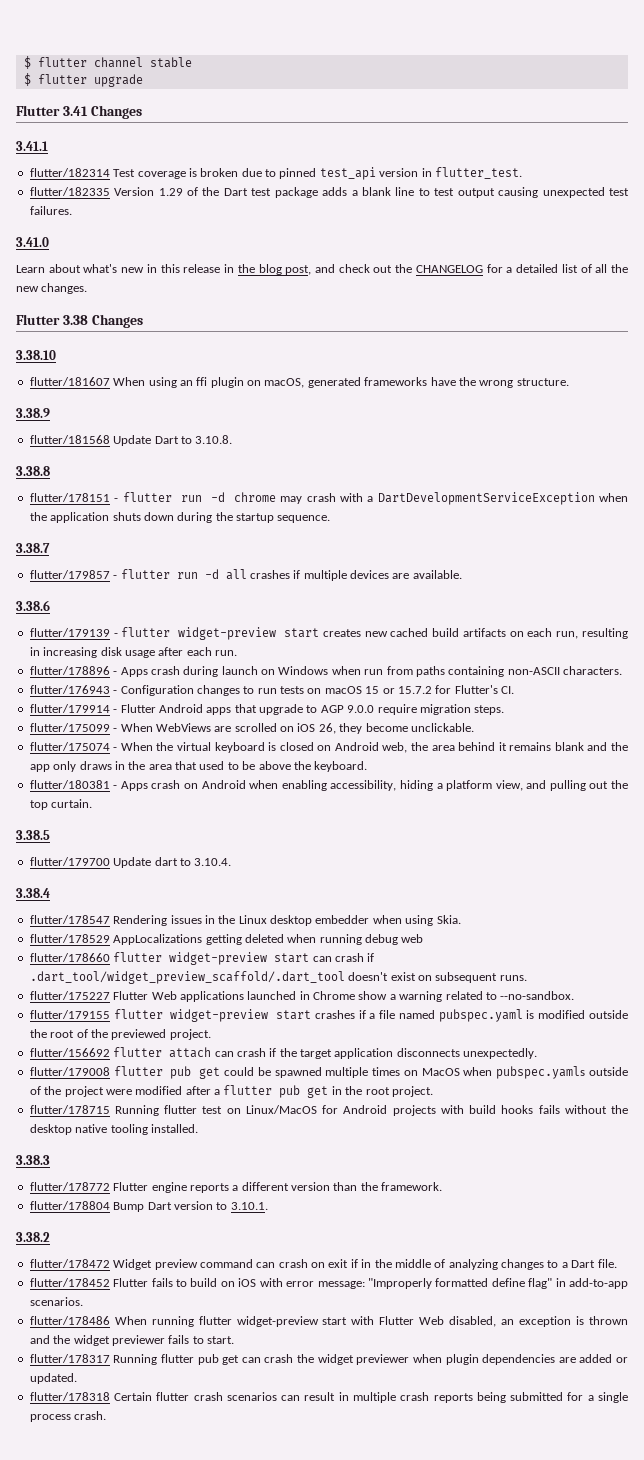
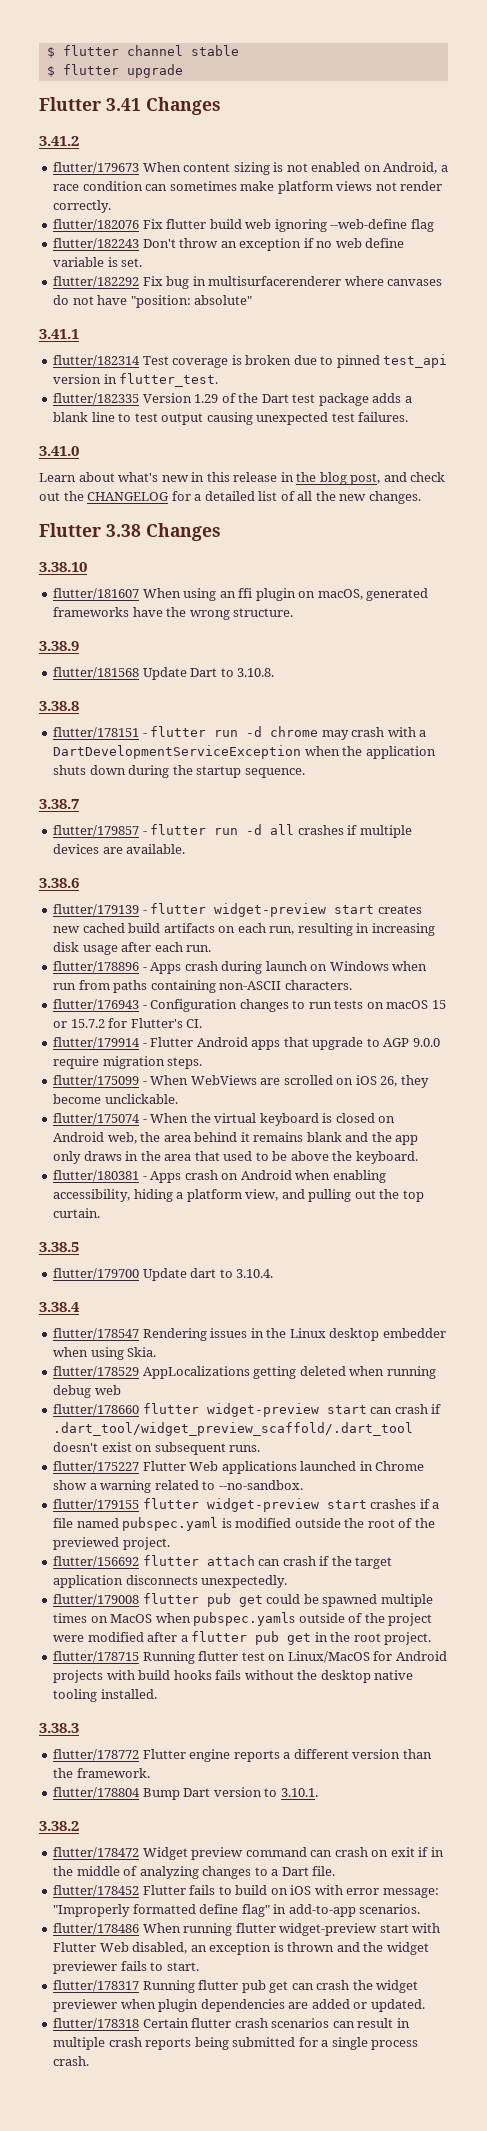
(142, 112) none -> [39,136,79,146] [53,162,448,175] [53,181,443,194] [53,200,112,213] [53,219,434,232] [53,238,405,251] [53,257,143,267] [53,276,443,289] [53,295,253,308] // 3.41.2 // flutter/179673 When content sizing is not enabled on Android, a race condition can sometimes make platform views not render correctly. // flutter/182076 Fix flutter build web ignoring --web-define flag // flutter/182243 Don't throw an exception if no web define variable is set. // flutter/182292 Fix bug in multisurfacerenderer where canvases do not have "position: absolute"

